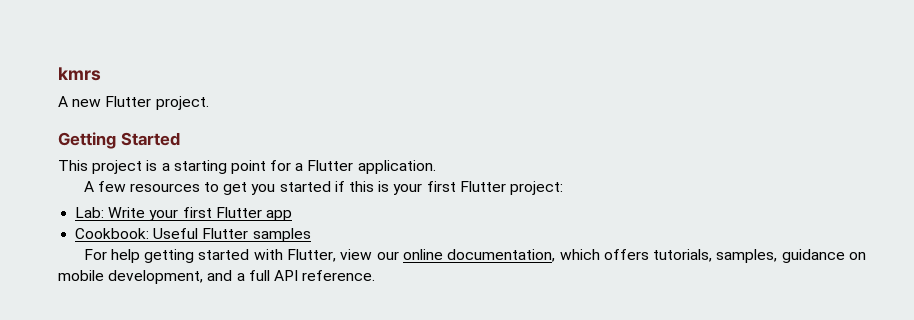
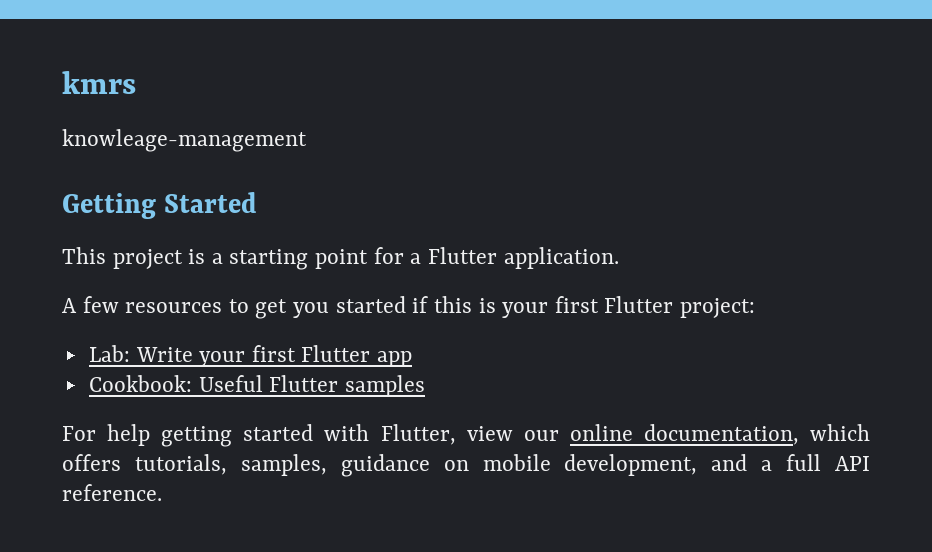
[58,96,209,110] A new Flutter project. -> [62,129,307,152] knowleage-management

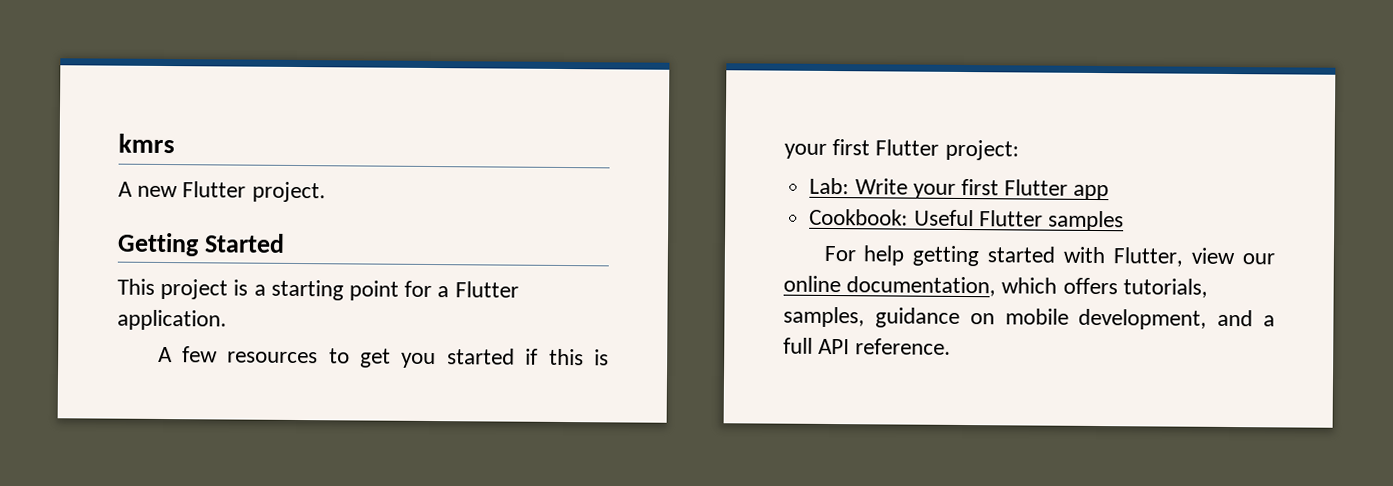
[62,129,307,152] knowleage-management -> [118,181,326,203] A new Flutter project.

